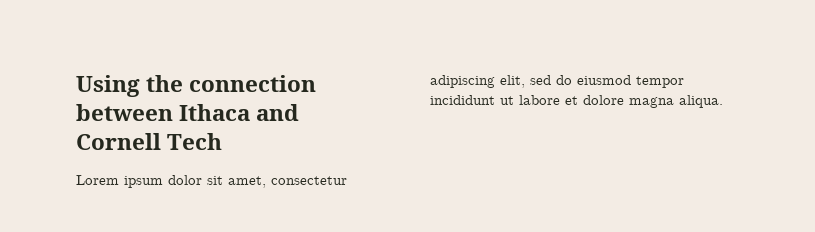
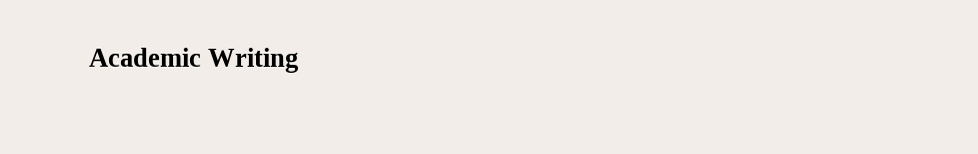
[76,75,317,97] [76,104,300,121] [76,133,223,150] [76,175,347,188] [430,75,684,88] [430,95,723,108] Using the connection between Ithaca and Cornell Tech // Lorem ipsum dolor sit amet, consectetur adipiscing elit, sed do eiusmod tempor incididunt ut labore et dolore magna aliqua. -> [89,47,300,73] Academic Writing

